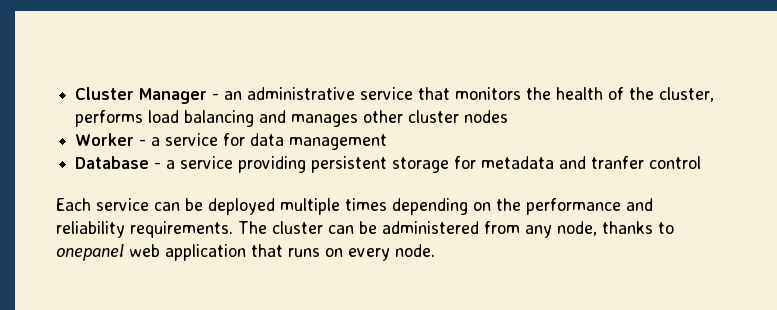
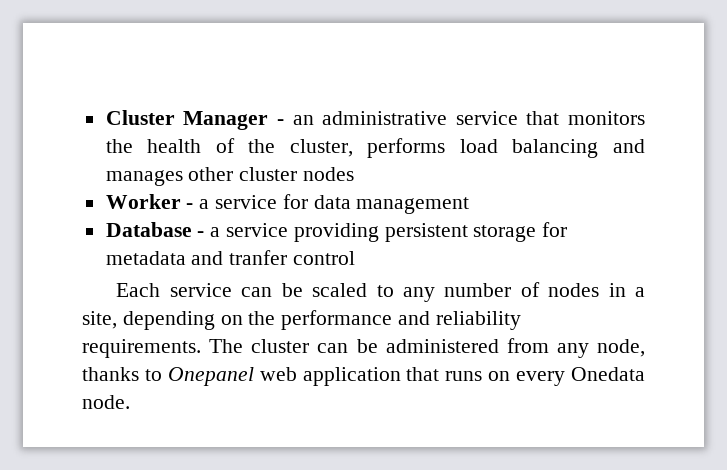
[208,198,387,215] deployed multiple times -> [312,282,645,302] [82,311,117,329] scaled to any number of nodes in a site,
[56,244,124,261] onepanel -> [167,367,254,386] Onepanel
(390, 254) none -> [571,367,646,381] Onedata

